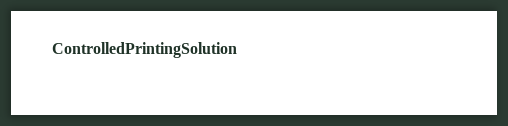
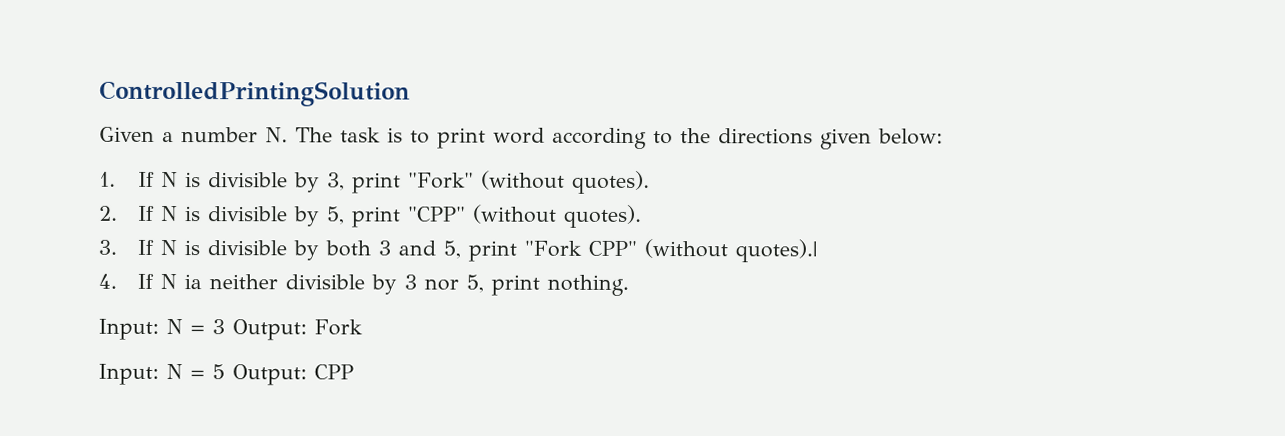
(237, 50) none -> [99,126,943,150] [99,170,651,195] [98,204,643,228] [98,239,819,263] [98,273,630,296] [98,318,363,341] [98,363,354,386] // Given a number N. The task is to print word according to the directions given below: // 1. If N is divisible by 3, print "Fork" (without quotes). // 2. If N is divisible by 5, print "CPP" (without quotes). // 3. If N is divisible by both 3 and 5, print "Fork CPP" (without quotes).| // 4. If N ia neither divisible by 3 nor 5, print nothing. // Input: N = 3 Output: Fork // Input: N = 5 Output: CPP

